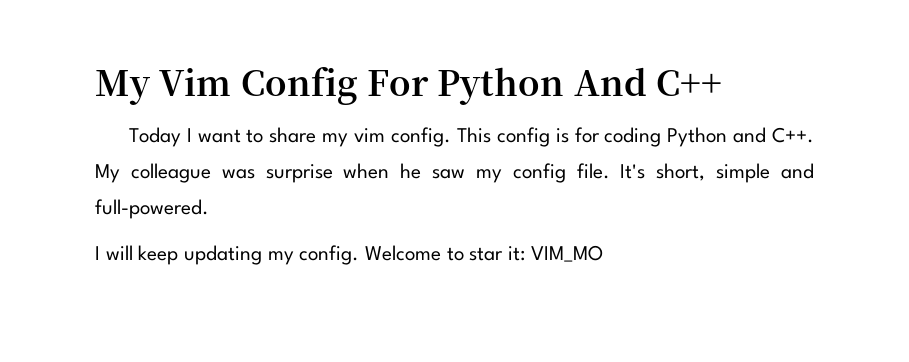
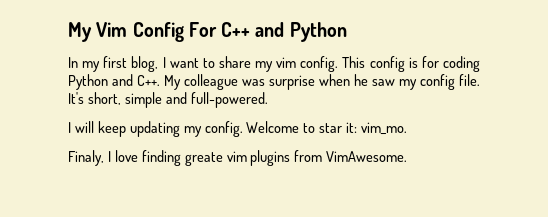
[437,67,722,105] [128,127,181,147] Python And C++ // Today -> [221,22,347,42] [68,56,159,72] C++ and Python // In my first blog,
[530,245,603,262] VIM_MO -> [361,122,408,135] [68,150,408,166] vim_mo. // Finaly, I love finding greate vim plugins from VimAwesome.

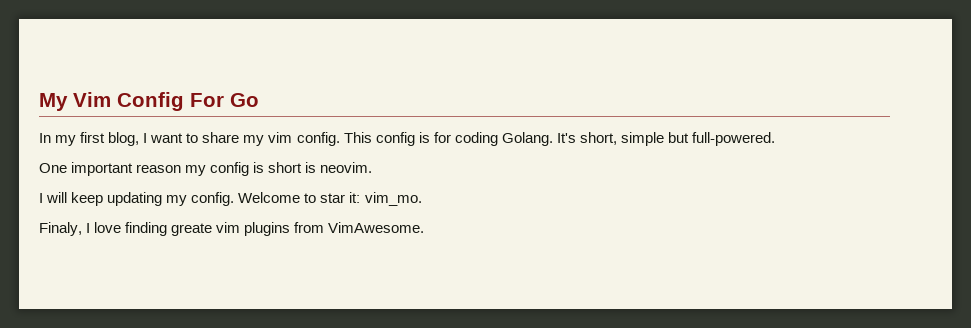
[221,22,347,42] C++ and Python -> [230,93,259,107] Go
[68,74,480,90] Python and C++. My colleague was surprise when he saw my config file. -> [501,132,553,146] Golang.
[165,92,187,104] and -> [668,132,689,143] but
(268, 100) none -> [39,162,373,176] // One important reason my config is short is neovim.

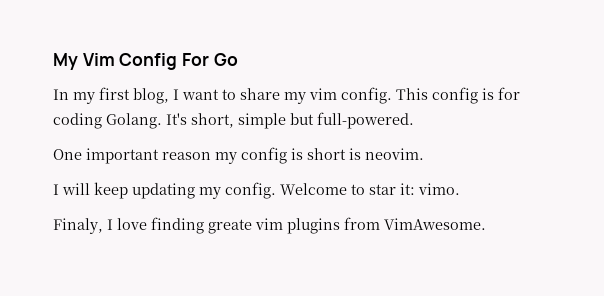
[364,192,422,206] vim_mo. -> [418,183,460,195] vimo.

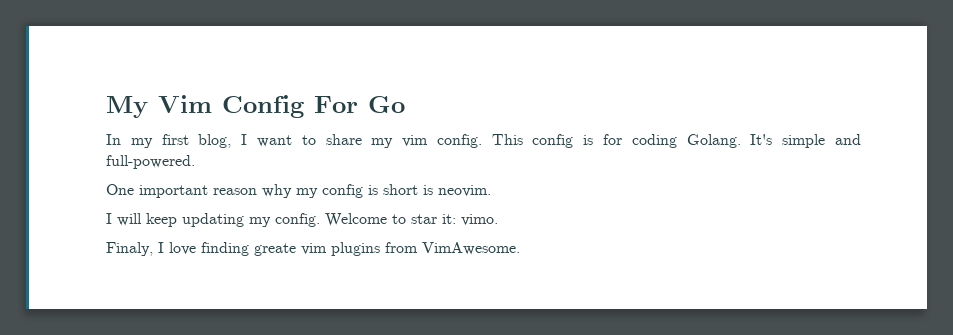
[191,113,314,129] short, simple but -> [782,134,861,148] simple and
(211, 156) none -> [262,184,292,198] why

